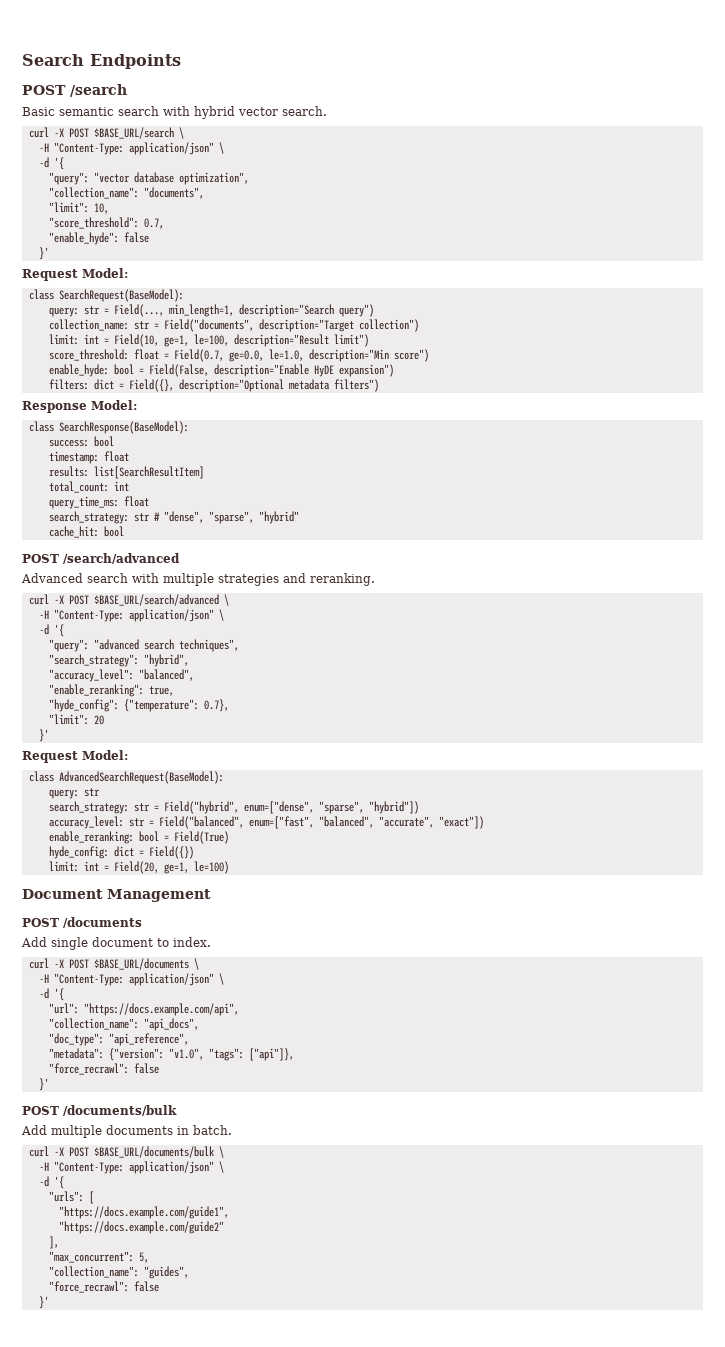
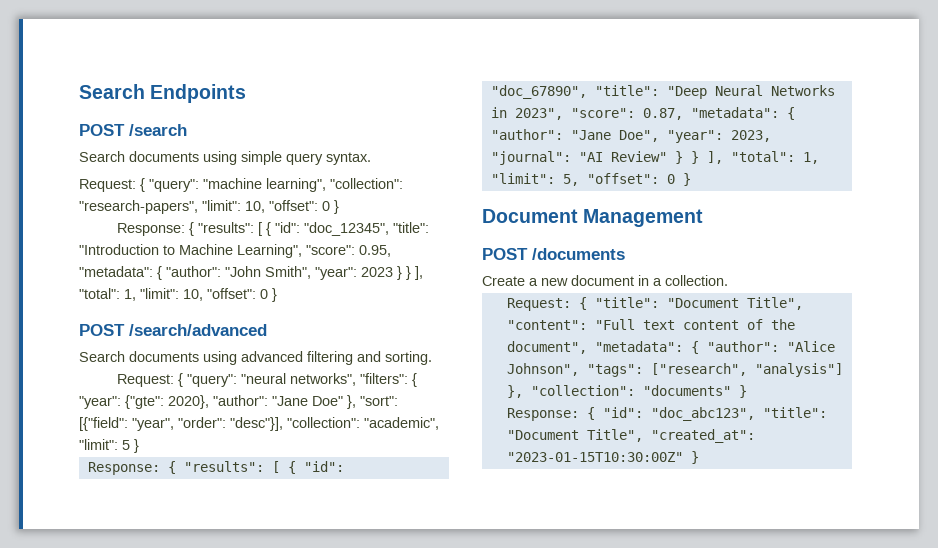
[22,106,327,119] [28,127,184,139] [38,142,224,155] [38,157,64,170] [48,172,249,185] [48,187,204,199] [48,202,109,214] [48,217,164,229] [48,232,149,245] [38,247,49,260] [22,268,128,281] [28,289,184,302] [48,304,374,317] [48,319,419,332] [48,334,369,347] [48,349,429,362] [48,364,394,377] [48,379,379,392] [22,400,137,413] [28,421,189,434] [48,436,114,447] [48,451,129,464] [48,466,204,479] [48,481,129,493] [48,496,149,509] [48,511,299,524] [48,526,124,538] [22,553,180,564] [21,573,375,586] [28,594,229,606] [38,609,224,622] [38,624,64,637] [48,639,239,652] [48,654,189,667] [48,669,194,682] [48,684,174,697] [48,699,229,712] [48,714,104,725] [38,729,49,742] [22,750,128,763] [28,771,224,784] [48,788,100,799] [48,801,419,814] [48,816,484,829] [48,831,229,844] [48,846,194,859] [48,861,229,874] [22,889,211,902] [22,917,142,928] [21,937,211,950] [28,958,199,970] [38,973,224,986] [38,988,64,1001] [48,1003,239,1016] [48,1018,199,1031] [48,1033,189,1046] [48,1048,294,1061] [48,1063,159,1075] [38,1078,49,1091] [22,1105,177,1116] [21,1125,232,1138] [28,1146,224,1158] [38,1161,224,1174] [38,1176,64,1189] [48,1191,94,1204] [58,1206,229,1219] [58,1221,224,1234] [48,1236,59,1249] [48,1251,149,1263] [48,1266,189,1279] [48,1281,159,1293] [38,1296,49,1309] Basic semantic search with hybrid vector search. // curl -X POST $BASE_URL/search \ // -H "Content-Type: application/json" \ // -d '{ // "query": "vector database optimization", // "collection_name": "documents", // "limit": 10, // "score_threshold": 0.7, // "enable_hyde": false // }' // Request Model: // class SearchRequest(BaseModel): // query: str = Field(..., min_length=1, description="Search query") // collection_name: str = Field("documents", description="Target collection") // limit: int = Field(10, ge=1, le=100, description="Result limit") // score_threshold: float = Field(0.7, ge=0.0, le=1.0, description="Min score") // enable_hyde: bool = Field(False, description="Enable HyDE expansion") // filters: dict = Field({}, description="Optional metadata filters") // Response Model: // class SearchResponse(BaseModel): // success: bool // timestamp: float // results: list[SearchResultItem] // total_count: int // query_time_ms: float // search_strategy: str # "dense", "sparse", "hybrid" // cache_hit: bool // POST /search/advanced // Advanced search with multiple strategies and reranking. // curl -X POST $BASE_URL/search/advanced \ // -H "Content-Type: application/json" \ // -d '{ // "query": "advanced search techniques", // "search_strategy": "hybrid", // "accuracy_level": "balanced", // "enable_reranking": true, // "hyde_config": {"temperature": 0.7}, // "limit": 20 // }' // Request Model: // class AdvancedSearchRequest(BaseModel): // query: str // search_strategy: str = Field("hybrid", enum=["dense", "sparse", "hybrid"]) // accuracy_level: str = Field("balanced", enum=["fast", "balanced", "accurate", "exact"]) // enable_reranking: bool = Field(True) // hyde_config: dict = Field({}) // limit: int = Field(20, ge=1, le=100) // Document Management // POST /documents // Add single document to index. // curl -X POST $BASE_URL/documents \ // -H "Content-Type: application/json" \ // -d '{ // "url": "https://docs.example.com/api", // "collection_name": "api_docs", // "doc_type": "api_reference", // "metadata": {"version": "v1.0", "tags": ["api"]}, // "force_recrawl": false // }' // POST /documents/bulk // Add multiple documents in batch. // curl -X POST $BASE_URL/documents/bulk \ // -H "Content-Type: application/json" \ // -d '{ // "urls": [ // "https://docs.example.com/guide1", // "https://docs.example.com/guide2" // ], // "max_concurrent": 5, // "collection_name": "guides", // "force_recrawl": false // }' -> [79,151,371,165] [79,178,403,192] [79,200,339,214] [116,222,429,236] [79,244,391,258] [79,266,423,280] [79,288,277,302] [79,324,267,336] [79,351,432,365] [116,373,417,387] [79,395,398,409] [79,417,439,431] [79,439,139,453] [87,461,344,475] [490,85,835,99] [490,107,795,120] [490,129,771,143] [490,151,819,165] [490,173,691,186] [482,209,704,227] [482,248,625,260] [482,275,728,286] [506,297,803,311] [506,319,795,330] [506,341,835,354] [506,363,843,377] [506,385,747,398] [506,407,827,421] [506,429,755,443] [506,451,699,464] Search documents using simple query syntax. // Request: { "query": "machine learning", "collection": "research-papers", "limit": 10, "offset": 0 } // Response: { "results": [ { "id": "doc_12345", "title": "Introduction to Machine Learning", "score": 0.95, "metadata": { "author": "John Smith", "year": 2023 } } ], "total": 1, "limit": 10, "offset": 0 } // POST /search/advanced // Search documents using advanced filtering and sorting. // Request: { "query": "neural networks", "filters": { "year": {"gte": 2020}, "author": "Jane Doe" }, "sort": [{"field": "year", "order": "desc"}], "collection": "academic", "limit": 5 } // Response: { "results": [ { "id": "doc_67890", "title": "Deep Neural Networks in 2023", "score": 0.87, "metadata": { "author": "Jane Doe", "year": 2023, "journal": "AI Review" } } ], "total": 1, "limit": 5, "offset": 0 } // Document Management // POST /documents // Create a new document in a collection. // Request: { "title": "Document Title", "content": "Full text content of the document", "metadata": { "author": "Alice Johnson", "tags": ["research", "analysis"] }, "collection": "documents" } // Response: { "id": "doc_abc123", "title": "Document Title", "created_at": "2023-01-15T10:30:00Z" }

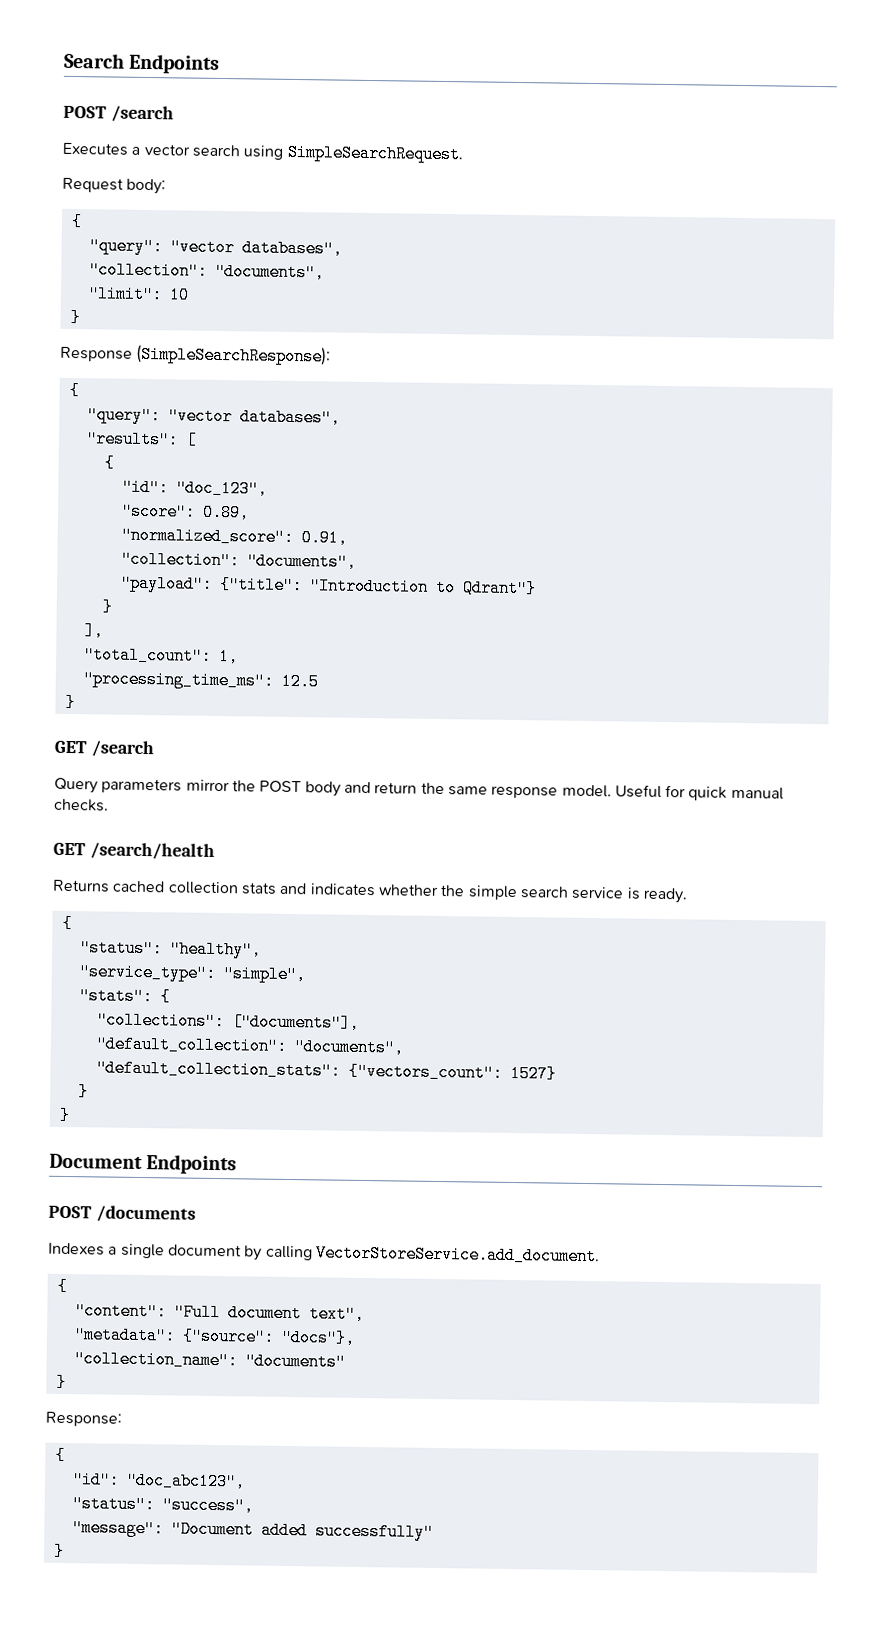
[79,151,371,165] [79,178,403,192] [79,200,339,214] [116,222,429,236] [79,244,391,258] [79,266,423,280] [79,288,277,302] [79,324,267,336] [79,351,432,365] [116,373,417,387] [79,395,398,409] [79,417,439,431] [79,439,139,453] [87,461,344,475] [490,85,835,99] [490,107,795,120] [490,129,771,143] [490,151,819,165] [490,173,675,186] Search documents using simple query syntax. // Request: { "query": "machine learning", "collection": "research-papers", "limit": 10, "offset": 0 } // Response: { "results": [ { "id": "doc_12345", "title": "Introduction to Machine Learning", "score": 0.95, "metadata": { "author": "John Smith", "year": 2023 } } ], "total": 1, "limit": 10, "offset": 0 } // POST /search/advanced // Search documents using advanced filtering and sorting. // Request: { "query": "neural networks", "filters": { "year": {"gte": 2020}, "author": "Jane Doe" }, "sort": [{"field": "year", "order": "desc"}], "collection": "academic", "limit": 5 } // Response: { "results": [ { "id": "doc_67890", "title": "Deep Neural Networks in 2023", "score": 0.87, "metadata": { "author": "Jane Doe", "year": 2023, "journal": "AI Review" } } ], "total": 1, "limit": 5, "offset": 0 -> [62,142,464,164] [62,177,167,195] [70,212,83,231] [88,237,343,258] [88,261,325,282] [87,285,190,304] [69,308,81,327] [60,344,332,366] [68,381,80,400] [86,406,341,427] [85,430,197,449] [103,454,115,472] [121,478,268,498] [120,502,250,522] [120,526,348,547] [120,550,357,571] [119,574,537,598] [101,598,113,616] [83,622,104,640] [83,646,239,666] [82,670,319,691] [64,693,76,712] [54,740,154,758] [54,777,784,801] [54,798,109,812] [53,842,215,860] [52,879,688,904] [61,914,73,933] [79,939,262,959] [78,963,306,984] [78,987,171,1006] [96,1011,360,1032] [95,1035,404,1057] [95,1059,557,1083] [77,1083,89,1101] Executes a vector search using SimpleSearchRequest. // Request body: // { // "query": "vector databases", // "collection": "documents", // "limit": 10 // } // Response (SimpleSearchResponse): // { // "query": "vector databases", // "results": [ // { // "id": "doc_123", // "score": 0.89, // "normalized_score": 0.91, // "collection": "documents", // "payload": {"title": "Introduction to Qdrant"} // } // ], // "total_count": 1, // "processing_time_ms": 12.5 // } // GET /search // Query parameters mirror the POST body and return the same response model. Useful for quick manual checks. // GET /search/health // Returns cached collection stats and indicates whether the simple search service is ready. // { // "status": "healthy", // "service_type": "simple", // "stats": { // "collections": ["documents"], // "default_collection": "documents", // "default_collection_stats": {"vectors_count": 1527} // } //
[583,209,704,227] Management -> [146,1154,238,1175] Endpoints
[482,275,728,286] [506,297,803,311] [506,319,795,330] [506,341,835,354] [506,363,843,377] [506,385,635,398] Create a new document in a collection. // Request: { "title": "Document Title", "content": "Full text content of the document", "metadata": { "author": "Alice Johnson", "tags": ["research", "analysis"] }, "collection": -> [48,1242,600,1266] [56,1277,68,1296] [74,1302,365,1324] [73,1326,356,1347] [73,1350,238,1370] Indexes a single document by calling VectorStoreService.add_document. // { // "content": "Full document text", // "metadata": {"source": "docs"}, // "collection_name":
[738,385,747,398] [506,407,595,421] } // Response: { -> [55,1373,67,1392] [45,1411,122,1427] [54,1446,66,1465] // } // Response: // { //
[762,407,827,418] [506,429,755,443] [506,452,683,462] "title": "Document Title", "created_at": "2023-01-15T10:30:00Z" -> [71,1495,254,1515] [71,1519,434,1541] // "status": "success", // "message": "Document added successfully" //

